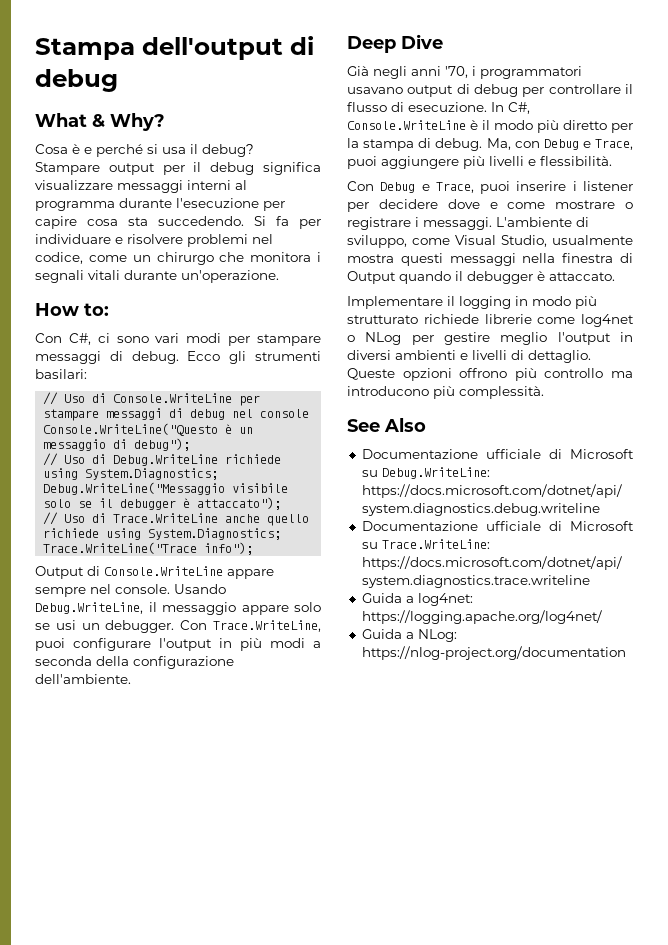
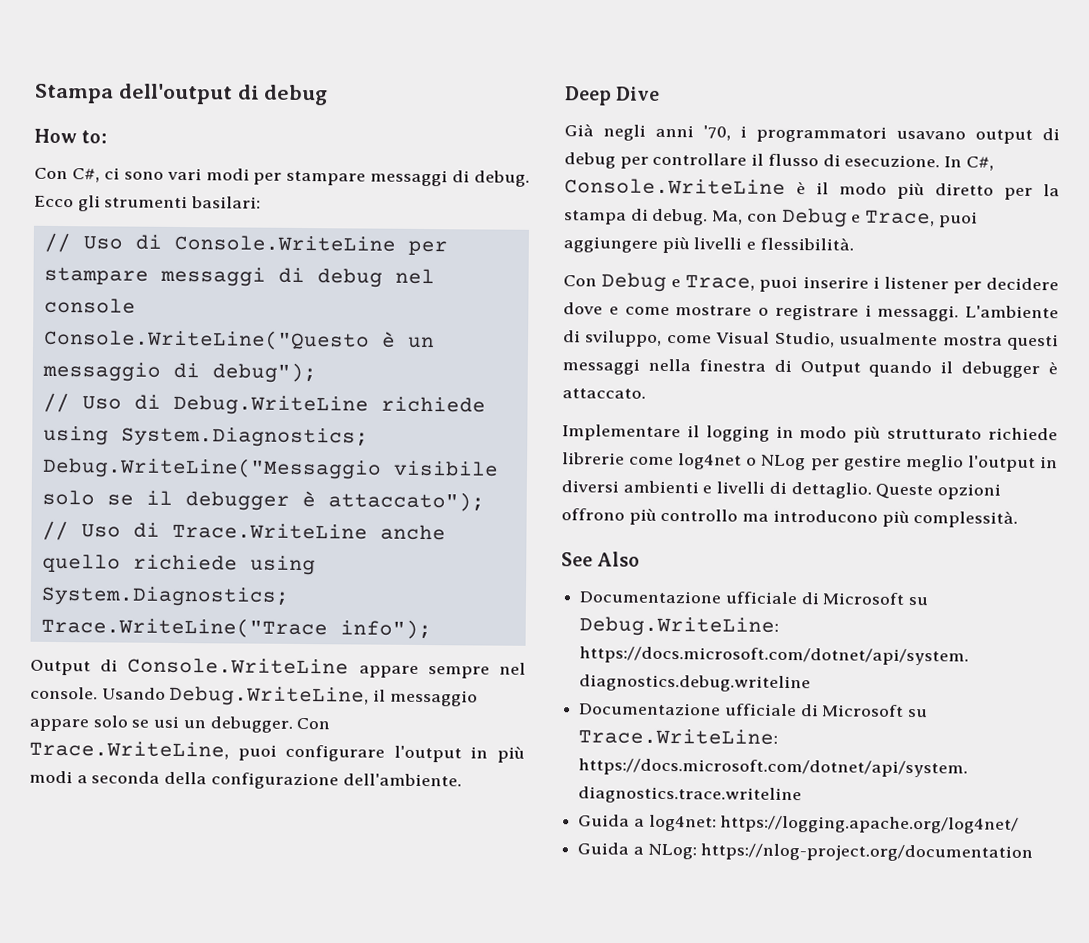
[35,113,165,131] [35,144,254,157] [35,162,321,175] [35,180,247,193] [35,198,285,211] [35,216,321,229] [35,234,273,247] [35,252,321,265] [35,270,279,283] // What & Why? // Cosa è e perché si usa il debug? Stampare output per il debug significa visualizzare messaggi interni al programma durante l'esecuzione per capire cosa sta succedendo. Si fa per individuare e risolvere problemi nel codice, come un chirurgo che monitora i segnali vitali durante un'operazione. -> (329, 95) none

